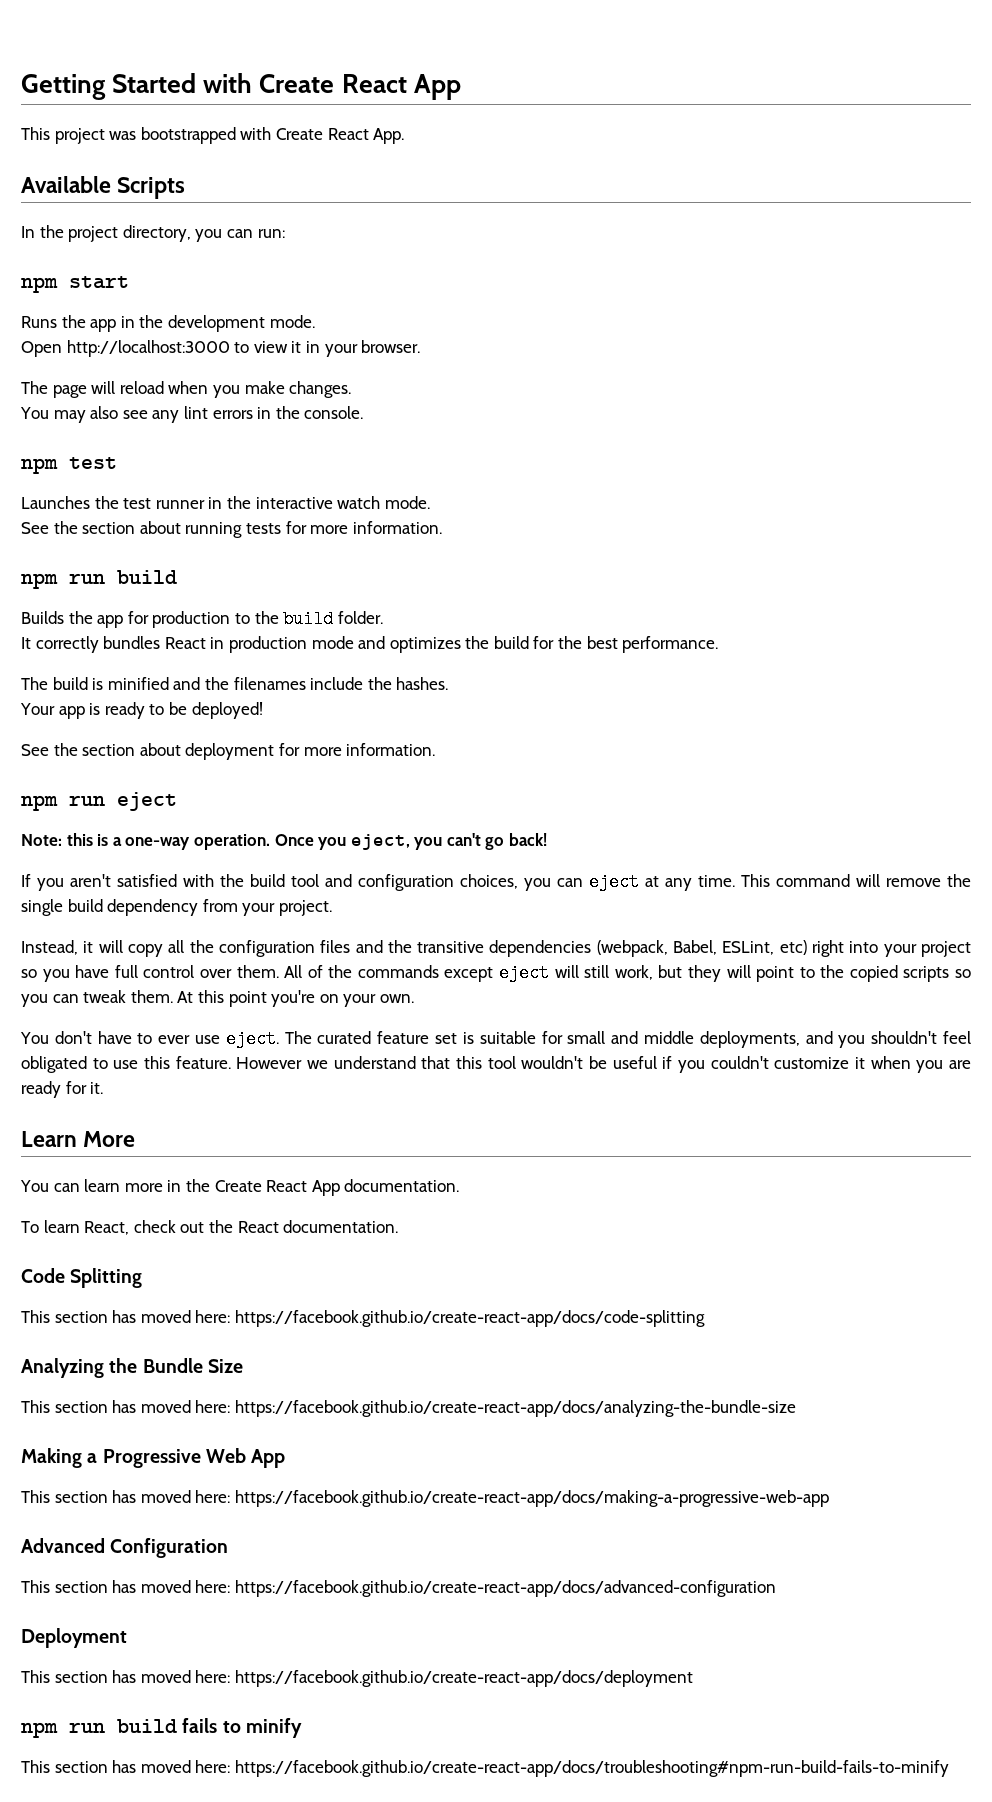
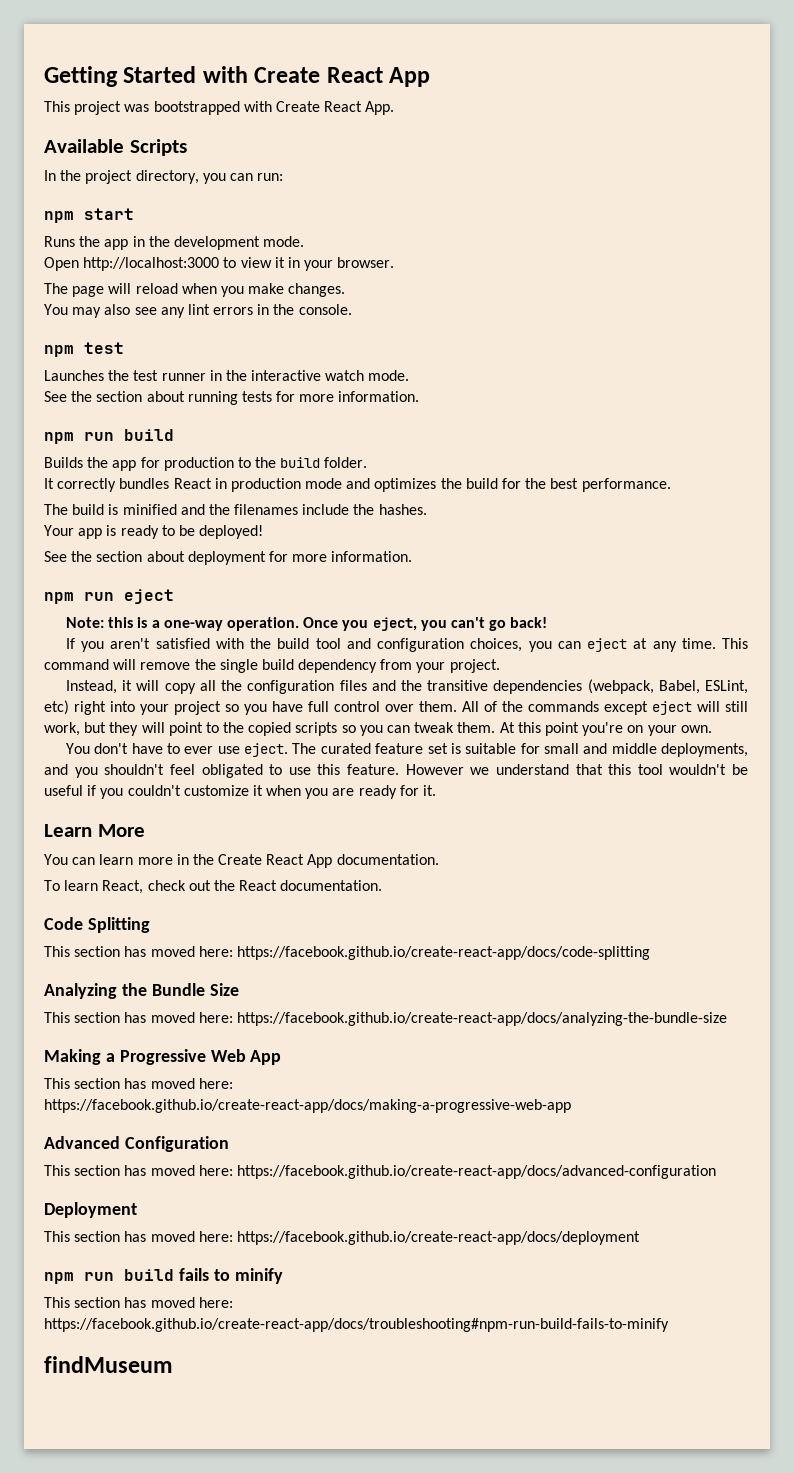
(949, 1768) none -> [44,1356,173,1373] // findMuseum

